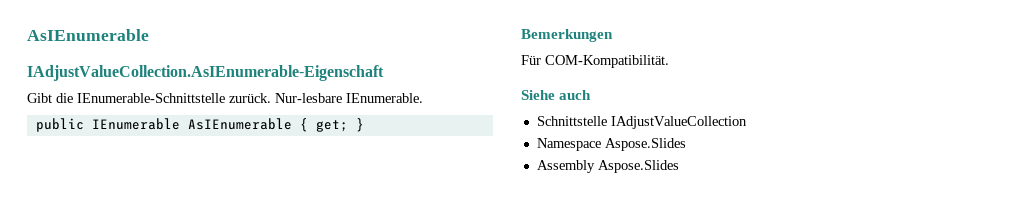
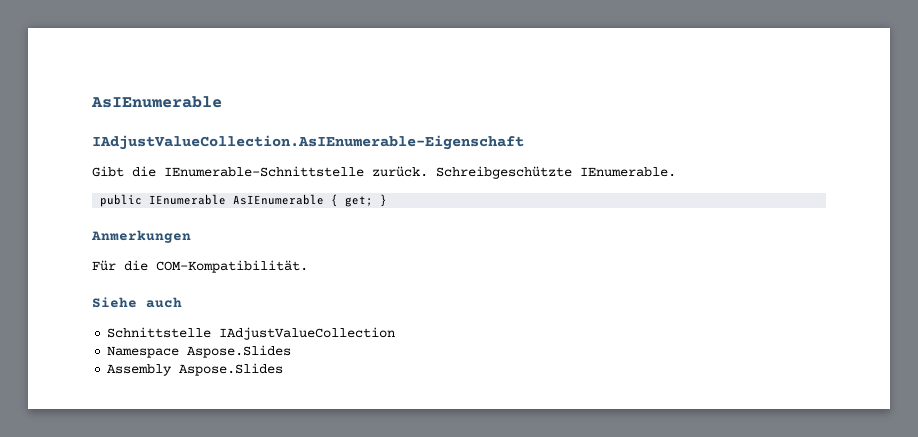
[275,93,342,103] Nur-lesbare -> [436,166,572,179] Schreibgeschützte
[521,29,613,42] Bemerkungen -> [91,230,191,243] Anmerkungen
(541, 60) none -> [124,260,148,271] die

